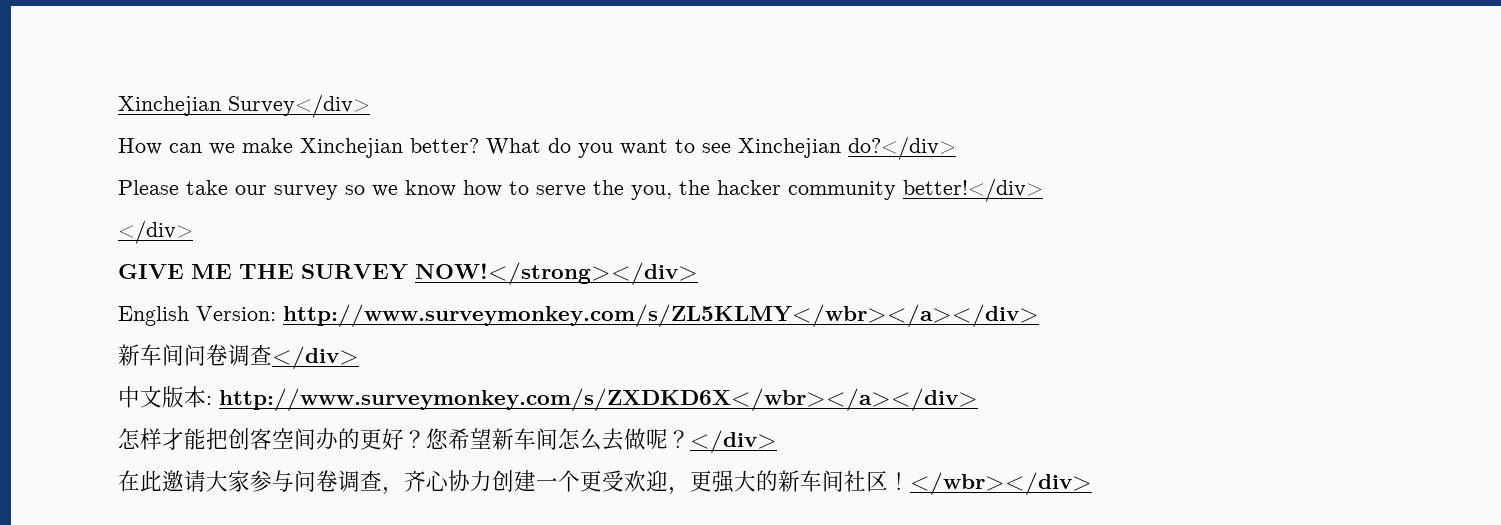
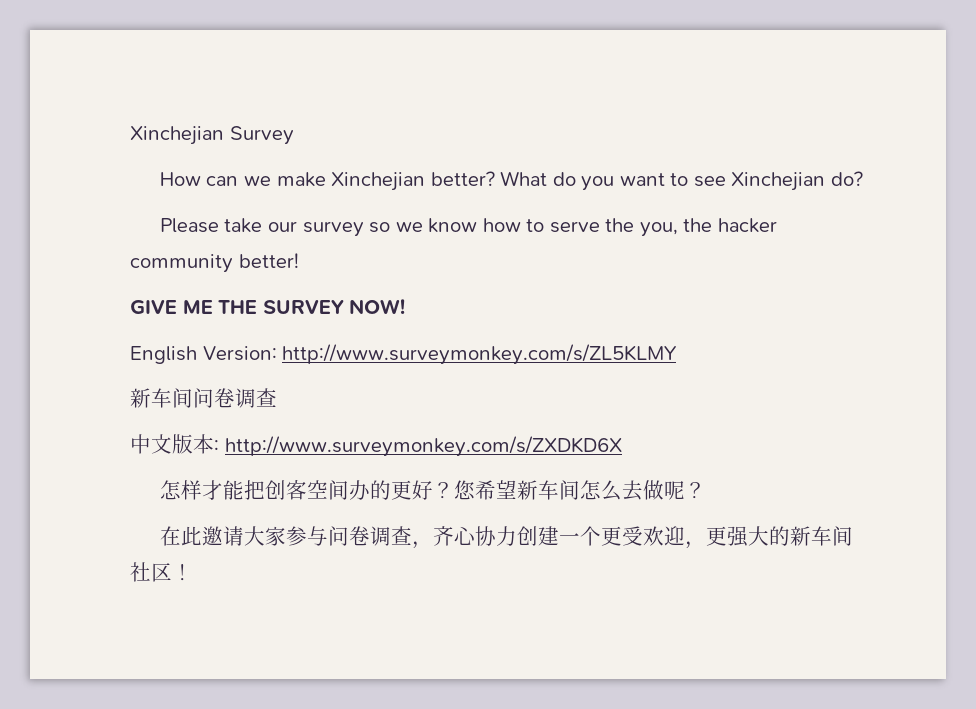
[118,94,370,118] Xinchejian Survey</div> -> [130,126,294,145] Xinchejian Survey
[848,136,956,160] do?</div> -> [830,171,863,186] do?
[903,178,1043,202] [118,220,193,244] better!</div> // </div> -> [238,253,299,268] better!
[415,262,698,285] NOW!</strong></div> -> [349,299,406,314] NOW!
[283,304,1039,327] http://www.surveymonkey.com/s/ZL5KLMY</wbr></a></div> -> [282,344,678,365] http://www.surveymonkey.com/s/ZL5KLMY
[272,346,359,369] </div> -> (277, 397) none
[219,388,978,411] http://www.surveymonkey.com/s/ZXDKD6X</wbr></a></div> -> [224,436,622,457] http://www.surveymonkey.com/s/ZXDKD6X
[690,430,777,453] </div> -> (706, 490) none
[910,472,1092,495] </wbr></div> -> (193, 572) none

